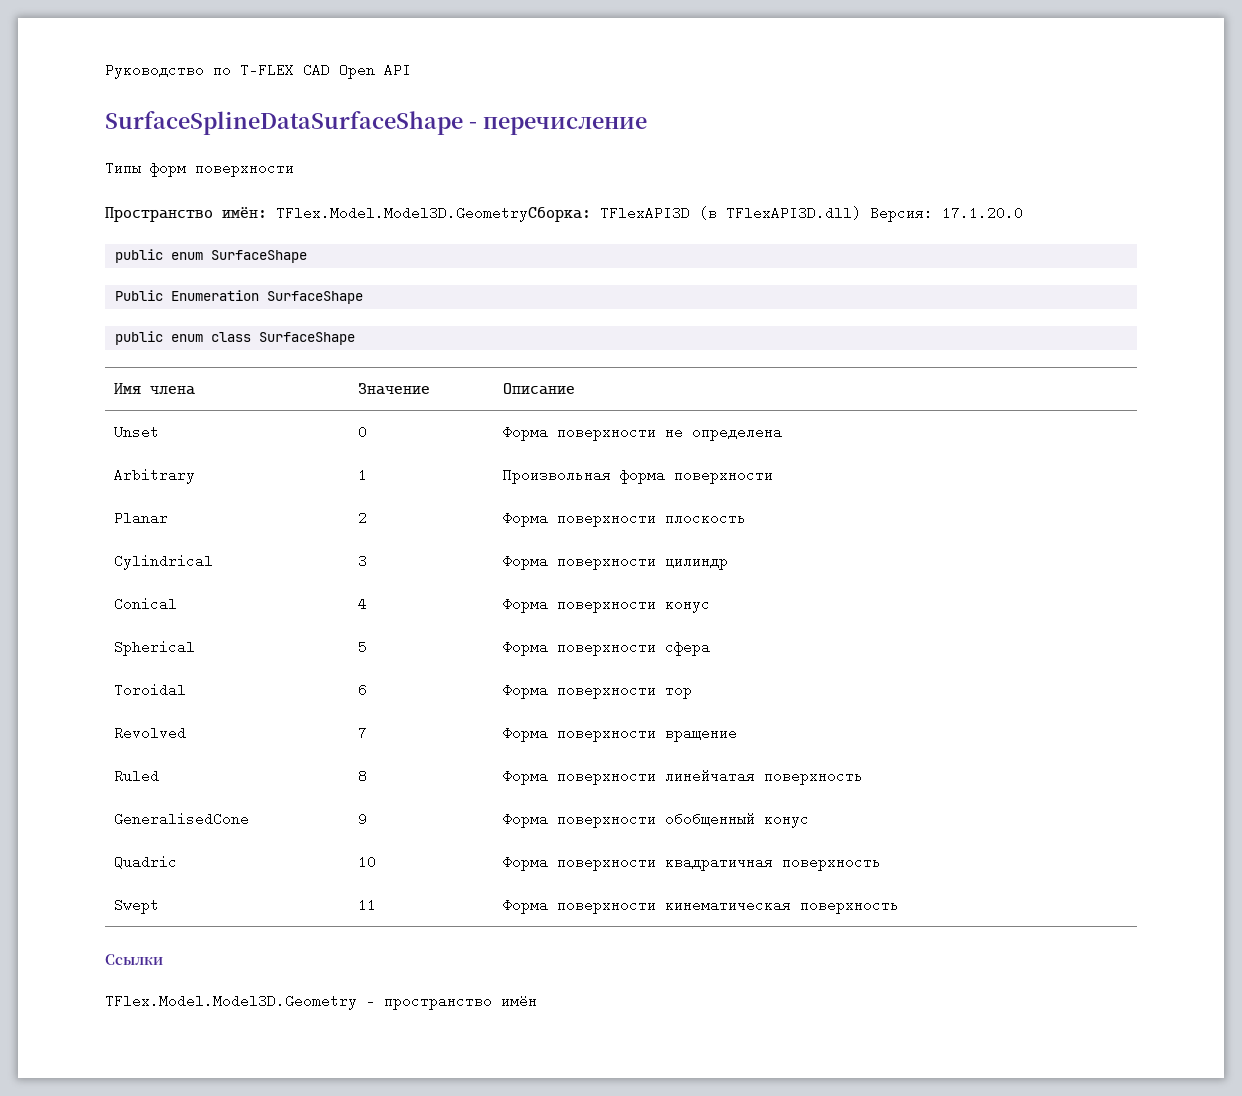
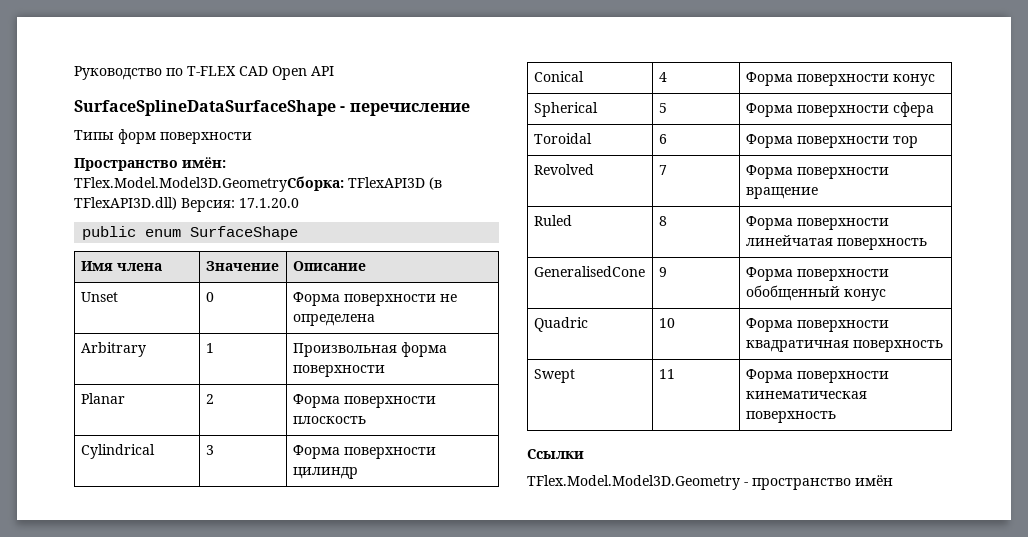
[114,290,363,304] [114,331,355,345] // Public Enumeration SurfaceShape // public enum class SurfaceShape -> (299, 233) none

